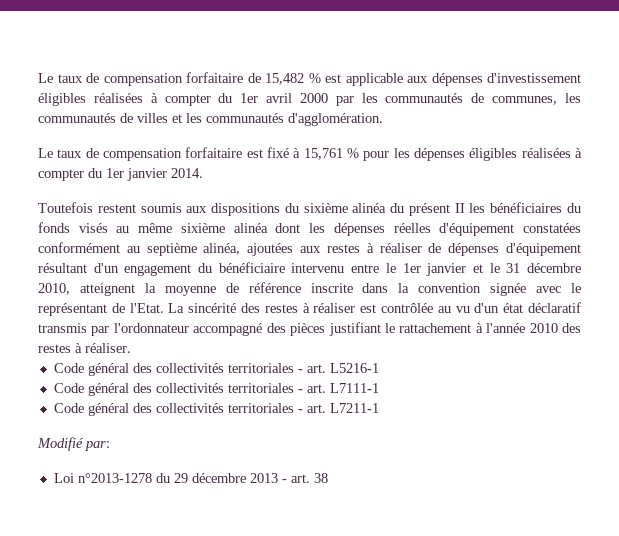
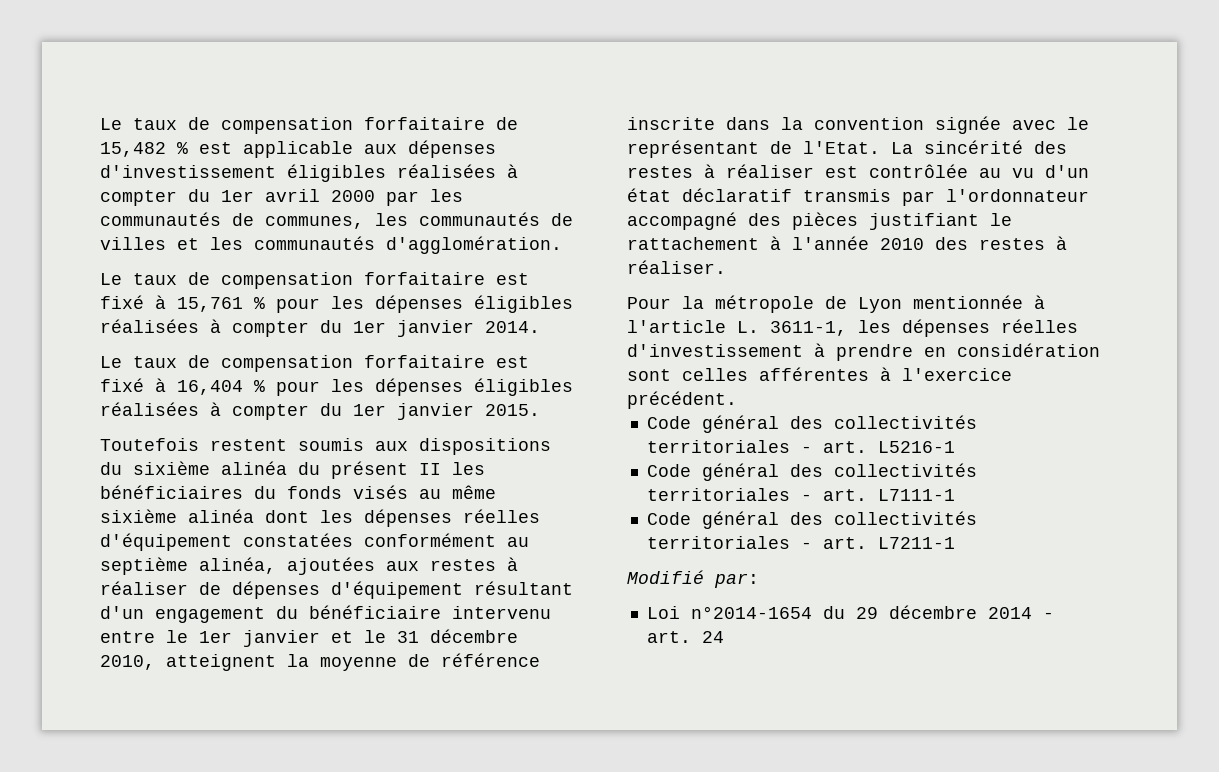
(203, 173) none -> [100,355,529,372] [100,378,573,396] [100,402,540,420] // Le taux de compensation forfaitaire est fixé à 16,404 % pour les dépenses éligibles réalisées à compter du 1er janvier 2015.
(131, 348) none -> [627,295,1045,313] [627,319,1078,337] [627,343,1100,361] [627,367,1012,381] [627,391,737,409] // Pour la métropole de Lyon mentionnée à l'article L. 3611-1, les dépenses réelles d'investissement à prendre en considération sont celles afférentes à l'exercice précédent.
[77,473,152,483] n°2013-1278 -> [690,606,812,619] n°2014-1654
[249,473,328,483] 2013 - art. 38 -> [987,607,1054,619] [646,631,724,643] 2014 - art. 24

